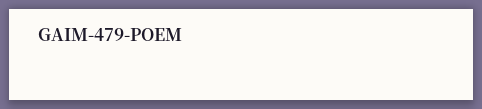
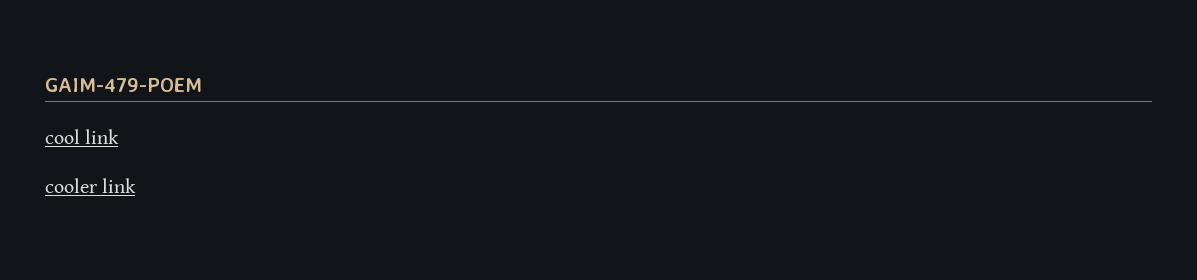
(182, 34) none -> [45,129,120,144] [45,178,137,193] // cool link // cooler link

